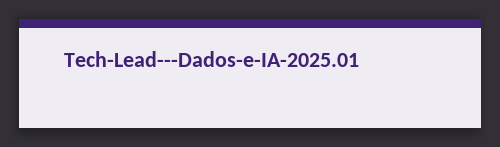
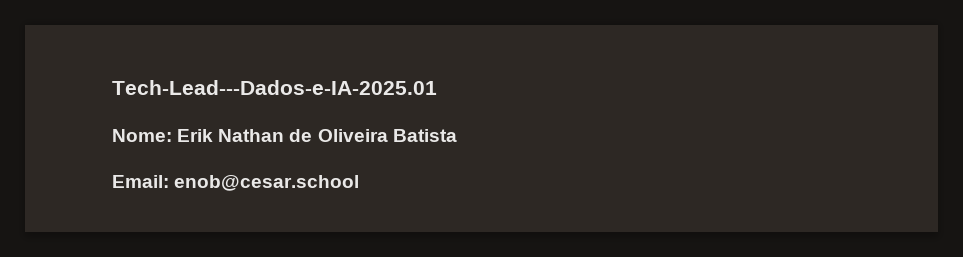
(359, 59) none -> [112,129,457,142] [112,175,360,191] // Nome: Erik Nathan de Oliveira Batista // Email: enob@cesar.school

